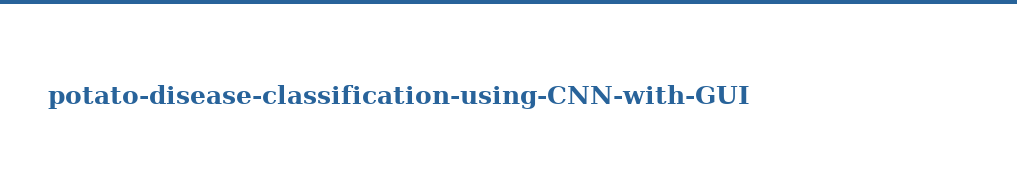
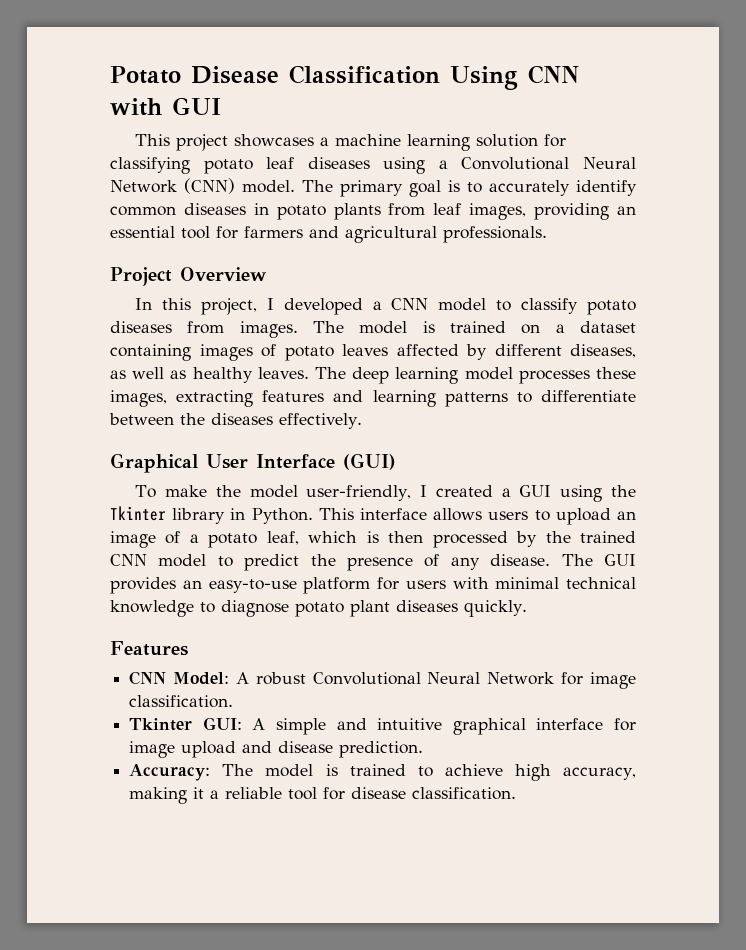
[48,85,750,109] potato-disease-classification-using-CNN-with-GUI -> [110,65,579,90] [110,97,221,116] [135,134,567,151] [110,157,636,174] [110,178,637,197] [110,203,637,220] [110,226,547,243] [110,267,267,286] [135,298,636,315] [110,321,636,338] [110,344,636,361] [110,367,636,384] [110,390,636,407] [109,413,362,429] [110,453,396,473] [135,485,636,502] [110,506,636,525] [110,531,636,548] [110,554,636,571] [110,577,636,594] [110,600,527,617] [110,641,188,656] [129,671,636,689] [129,695,234,708] [129,717,636,735] [129,741,424,758] [129,764,637,781] [129,787,517,804] Potato Disease Classification Using CNN with GUI // This project showcases a machine learning solution for classifying potato leaf diseases using a Convolutional Neural Network (CNN) model. The primary goal is to accurately identify common diseases in potato plants from leaf images, providing an essential tool for farmers and agricultural professionals. // Project Overview // In this project, I developed a CNN model to classify potato diseases from images. The model is trained on a dataset containing images of potato leaves affected by different diseases, as well as healthy leaves. The deep learning model processes these images, extracting features and learning patterns to differentiate between the diseases effectively. // Graphical User Interface (GUI) // To make the model user-friendly, I created a GUI using the Tkinter library in Python. This interface allows users to upload an image of a potato leaf, which is then processed by the trained CNN model to predict the presence of any disease. The GUI provides an easy-to-use platform for users with minimal technical knowledge to diagnose potato plant diseases quickly. // Features // CNN Model: A robust Convolutional Neural Network for image classification. // Tkinter GUI: A simple and intuitive graphical interface for image upload and disease prediction. // Accuracy: The model is trained to achieve high accuracy, making it a reliable tool for disease classification.

